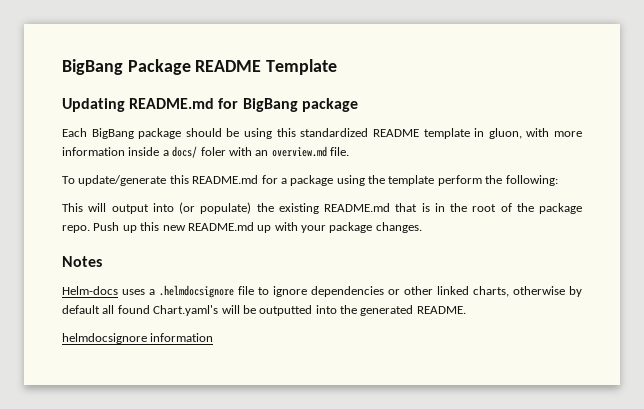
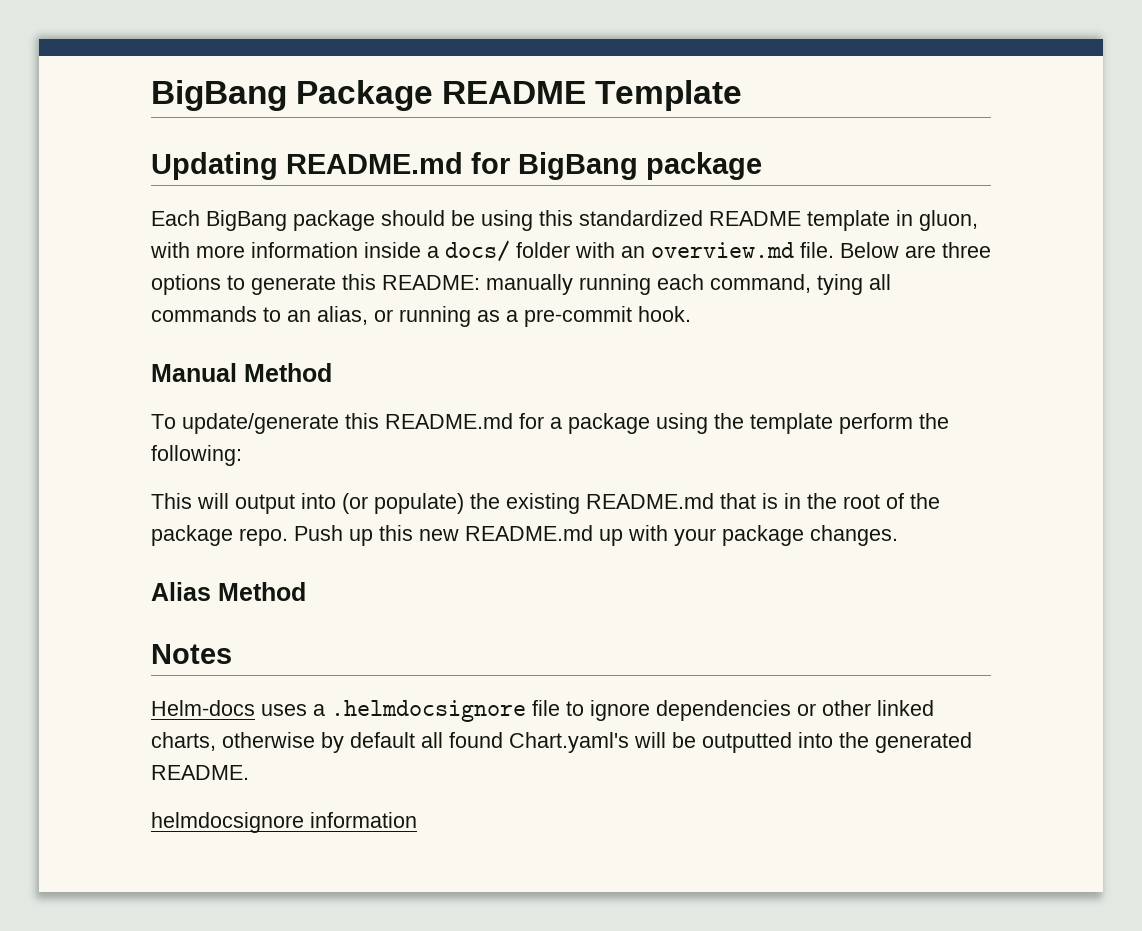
[200,147,226,156] foler -> [516,242,570,258] folder
(349, 151) none -> [840,242,991,258] [151,274,891,295] [151,306,691,327] [151,363,332,382] Below are three options to generate this README: manually running each command, tying all commands to an alias, or running as a pre-commit hook. // Manual Method
(422, 227) none -> [151,582,306,601] // Alias Method

